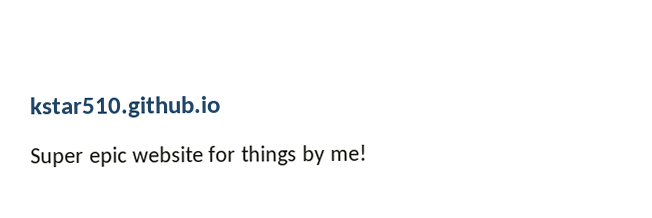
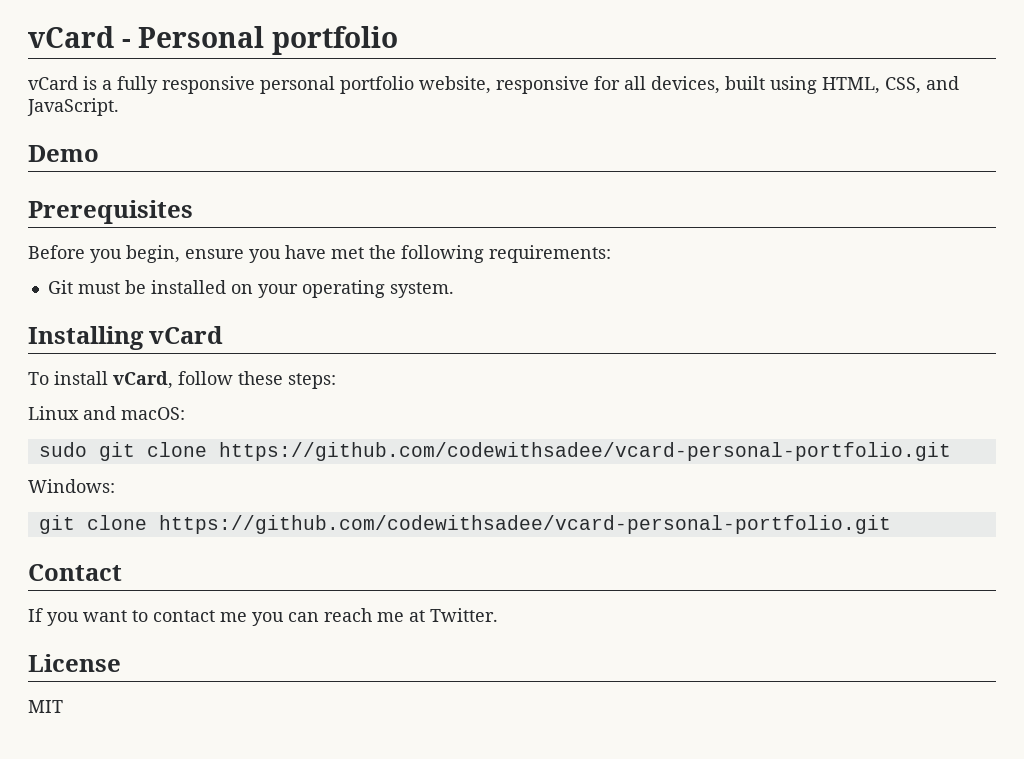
[29,95,221,119] [30,144,367,168] kstar510.github.io // Super epic website for things by me! -> [28,26,398,55] [28,76,959,94] [27,98,119,116] [28,145,99,162] [28,200,193,224] [28,245,611,263] [47,280,454,298] [28,326,224,350] [28,371,336,389] [28,406,185,420] [38,442,951,461] [28,479,115,493] [38,515,891,534] [28,564,122,581] [28,608,498,626] [28,654,121,672] [28,700,63,713] vCard - Personal portfolio // vCard is a fully responsive personal portfolio website, responsive for all devices, built using HTML, CSS, and JavaScript. // Demo // Prerequisites // Before you begin, ensure you have met the following requirements: // Git must be installed on your operating system. // Installing vCard // To install vCard, follow these steps: // Linux and macOS: // sudo git clone https://github.com/codewithsadee/vcard-personal-portfolio.git // Windows: // git clone https://github.com/codewithsadee/vcard-personal-portfolio.git // Contact // If you want to contact me you can reach me at Twitter. // License // MIT

